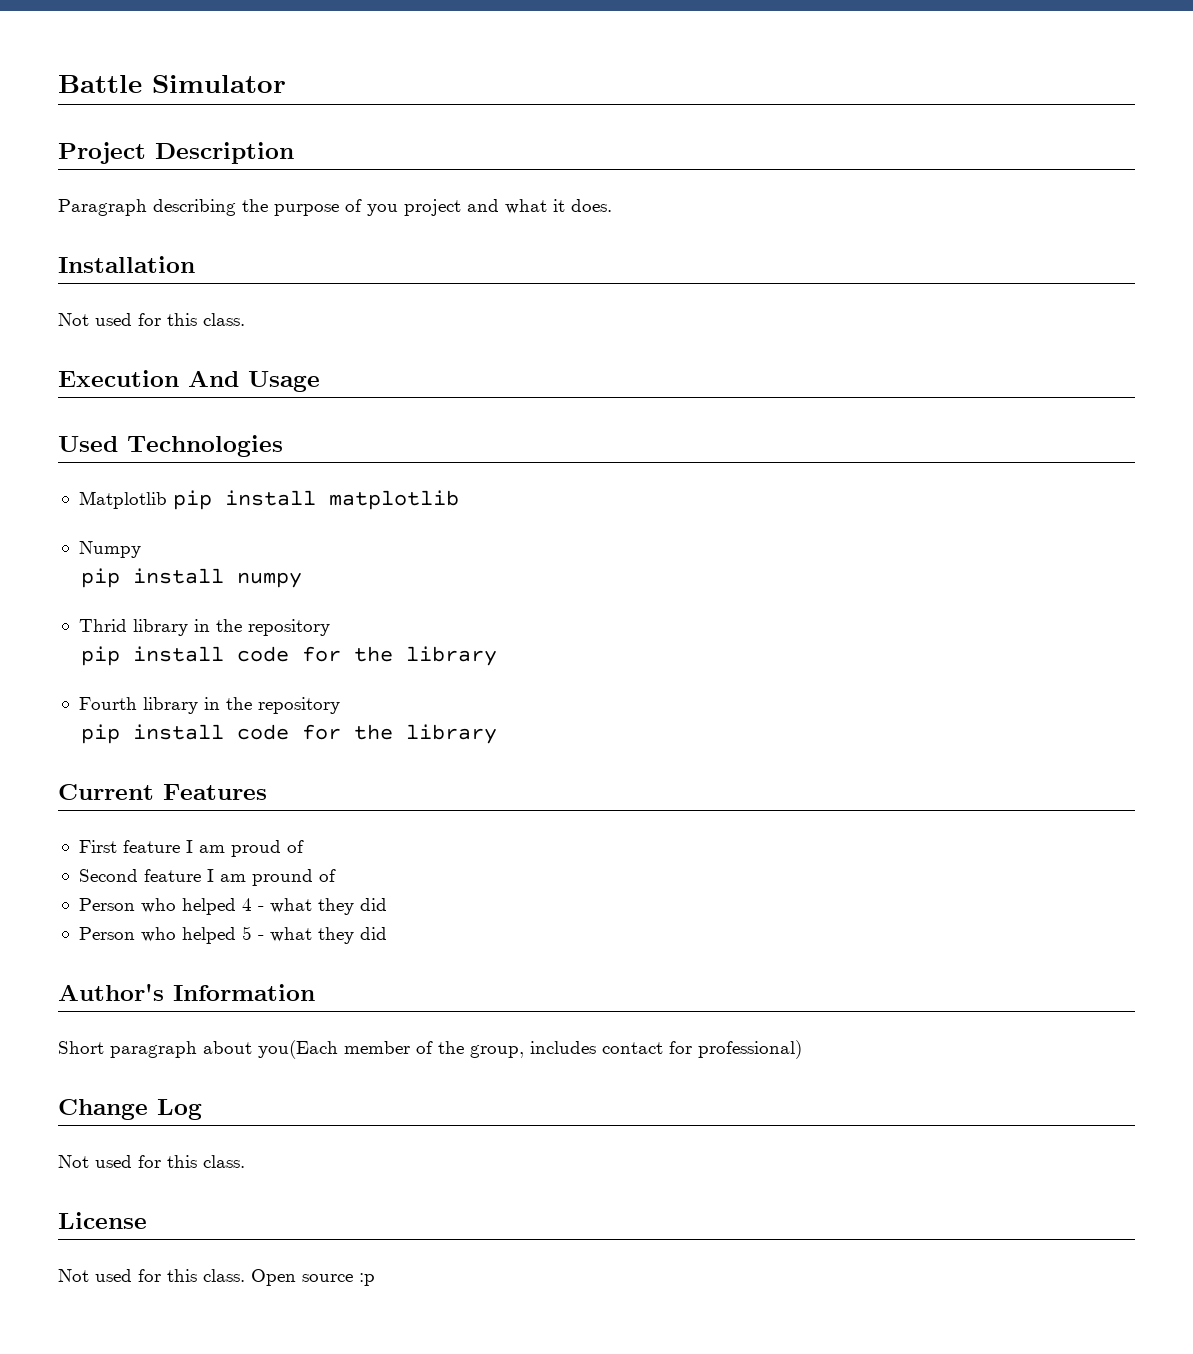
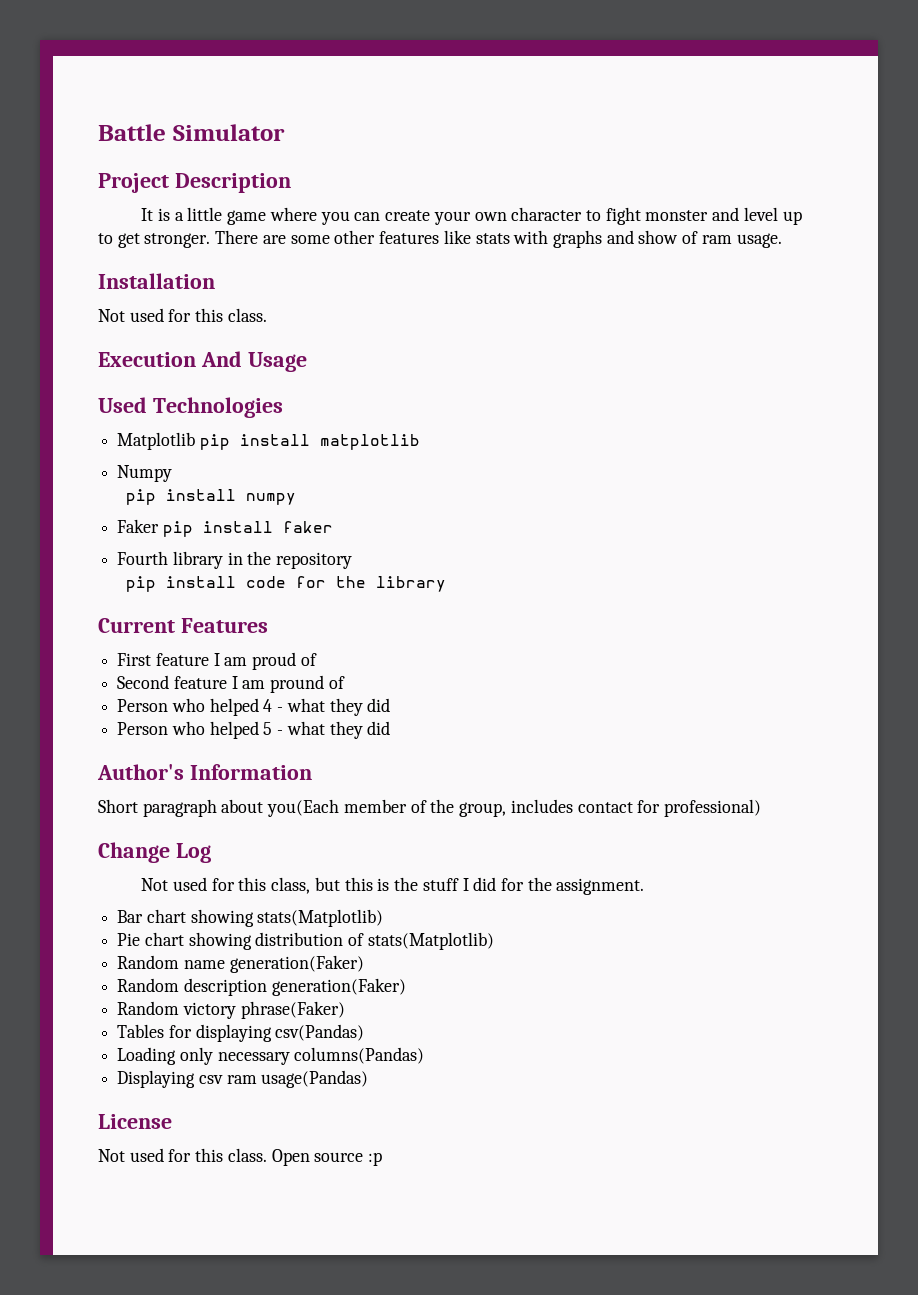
[58,199,612,216] Paragraph describing the purpose of you project and what it does. -> [141,207,802,225] [98,230,782,248] It is a little game where you can create your own character to fight monster and level up to get stronger. There are some other features like stats with graphs and show of ram usage.
[78,619,330,636] [81,646,498,666] Thrid library in the repository // pip install code for the library -> [117,519,333,537] Faker pip install faker
[203,1155,245,1168] class. -> [271,877,645,895] [117,909,384,927] [117,932,494,950] [117,955,364,973] [117,978,406,996] [117,1001,345,1019] [117,1024,365,1042] [117,1047,425,1065] [117,1070,369,1088] class, but this is the stuff I did for the assignment. // Bar chart showing stats(Matplotlib) // Pie chart showing distribution of stats(Matplotlib) // Random name generation(Faker) // Random description generation(Faker) // Random victory phrase(Faker) // Tables for displaying csv(Pandas) // Loading only necessary columns(Pandas) // Displaying csv ram usage(Pandas)

